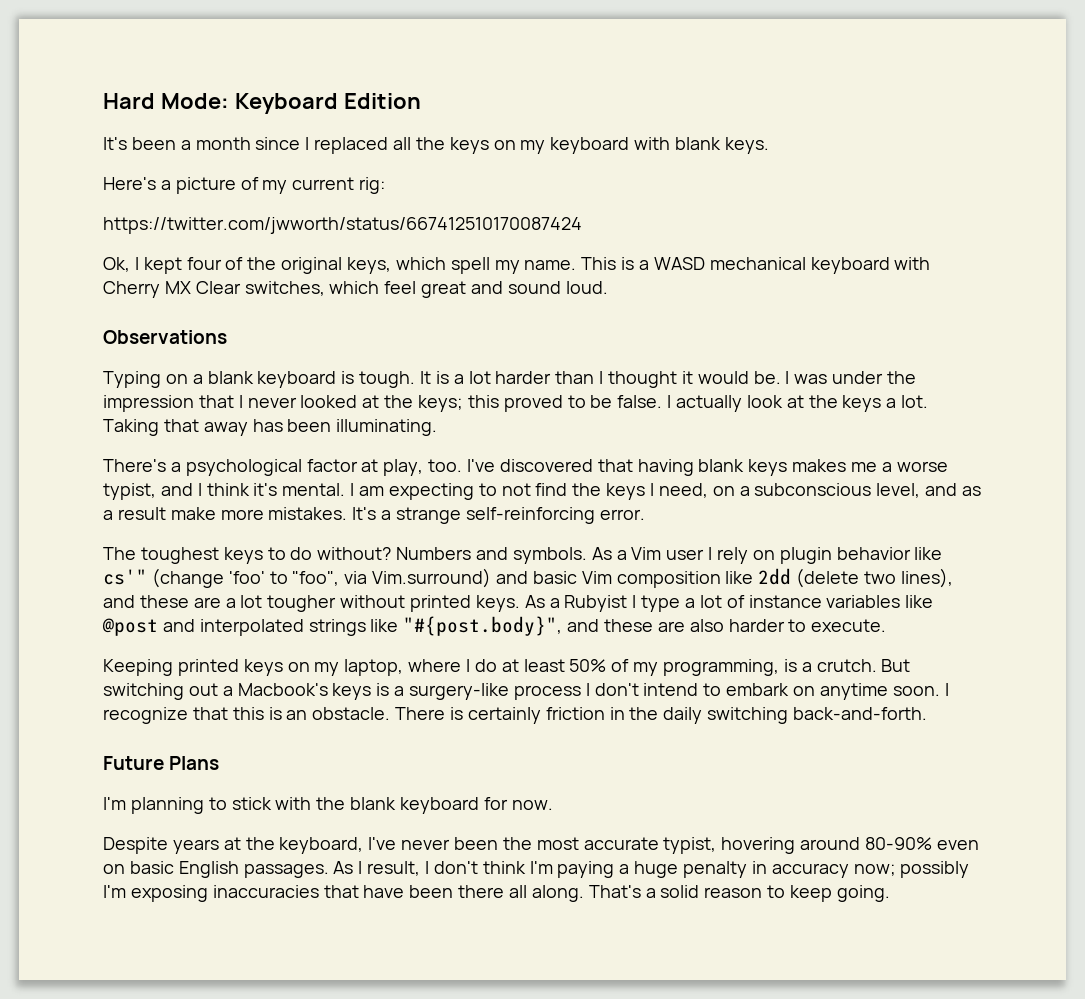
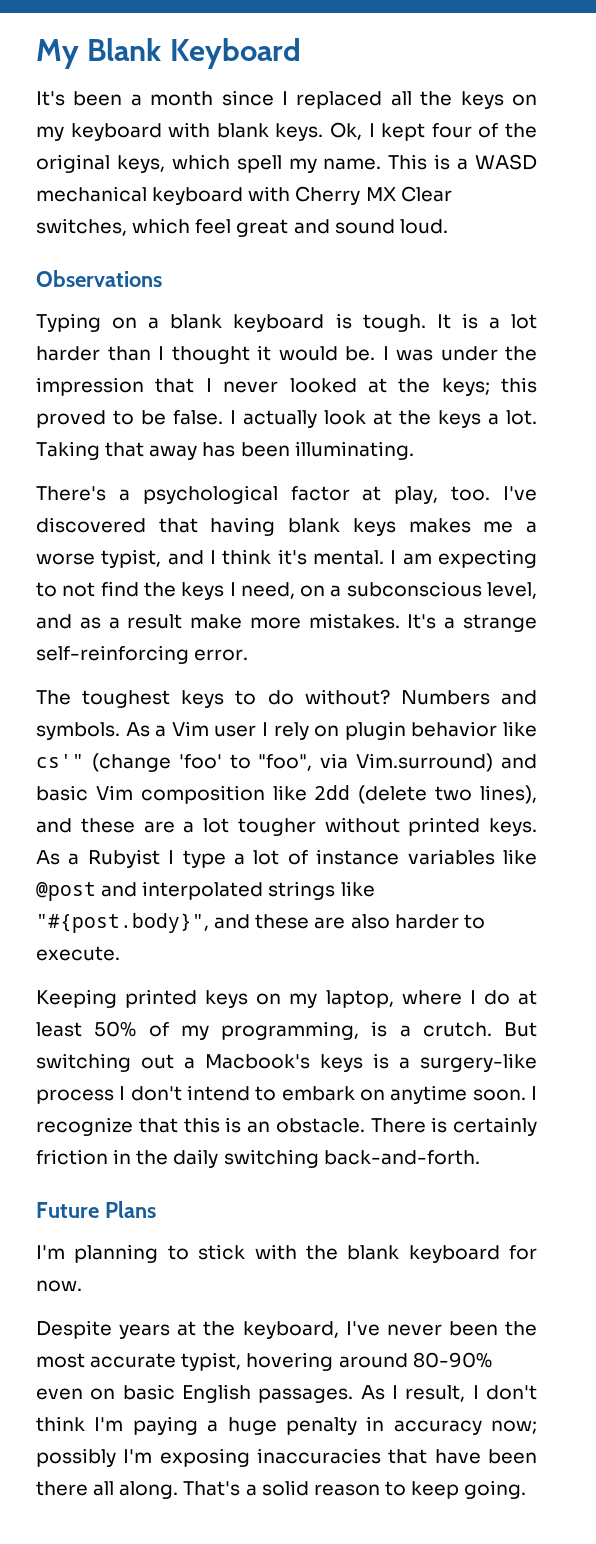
[103,93,229,109] Hard Mode: -> [36,38,162,69] My Blank
[343,93,421,109] Edition -> (301, 53) none
[103,177,386,194] [103,217,582,234] // Here's a picture of my current rig: // https://twitter.com/jwworth/status/667412510170087424 // -> (324, 132) none

